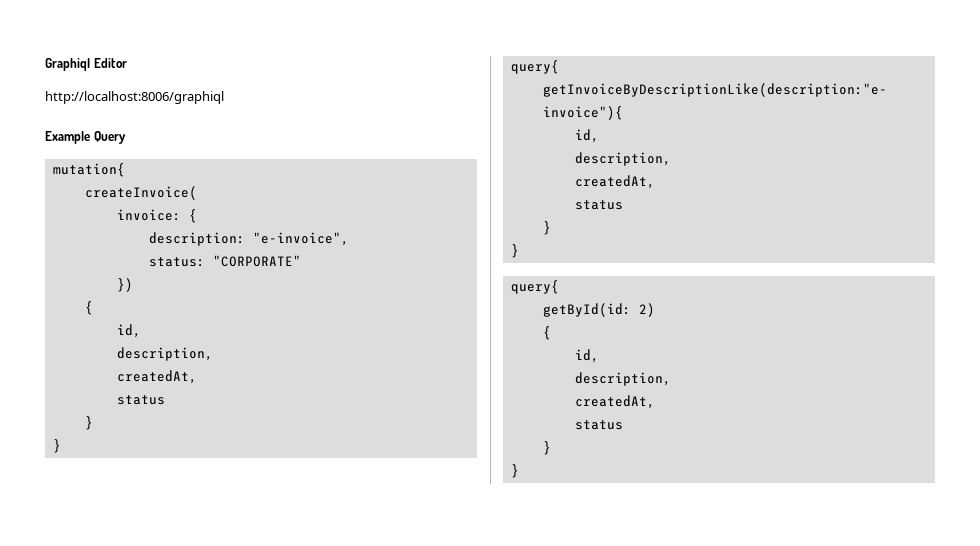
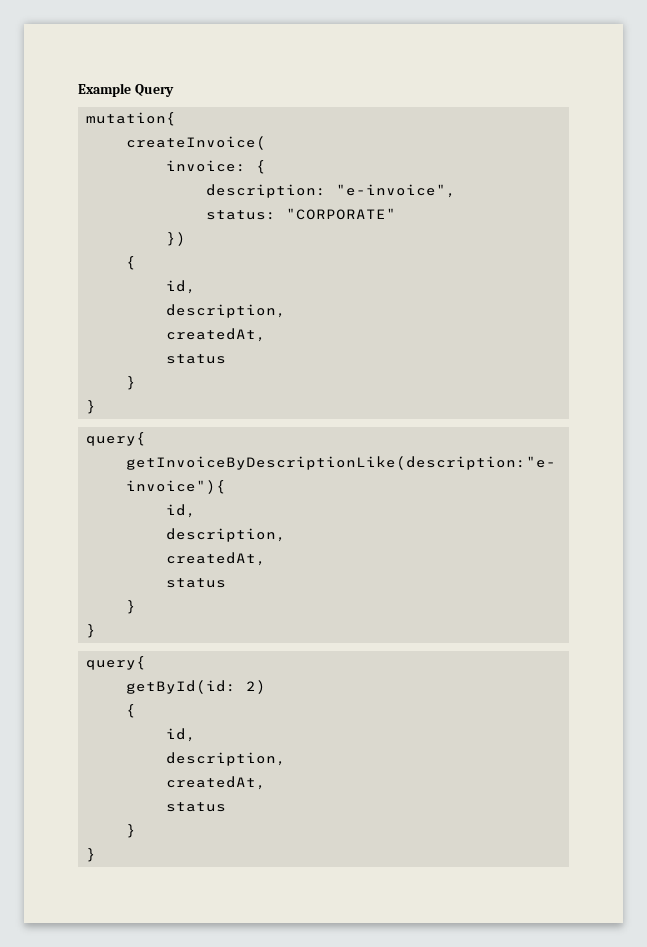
[45,58,127,71] [45,91,224,104] Graphiql Editor // http://localhost:8006/graphiql // -> (78, 90) none

